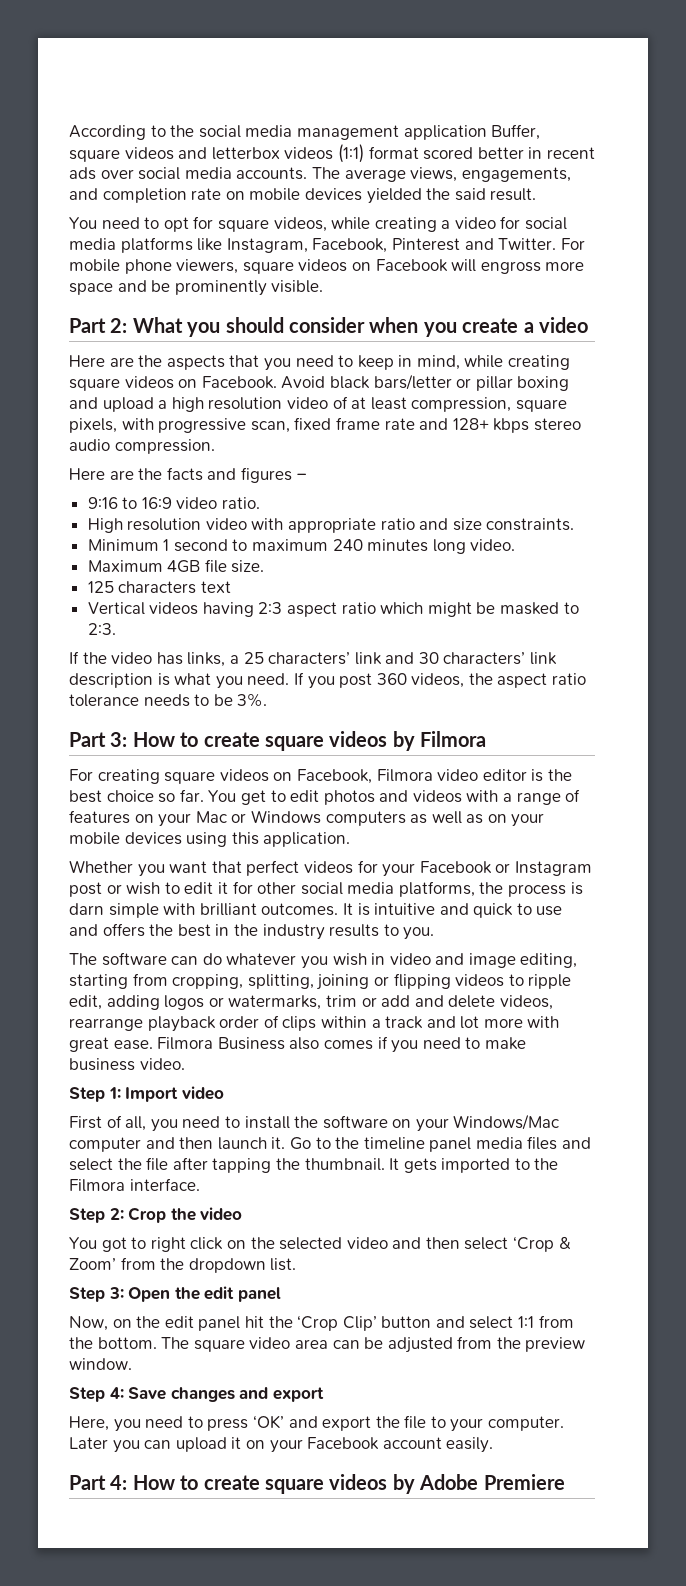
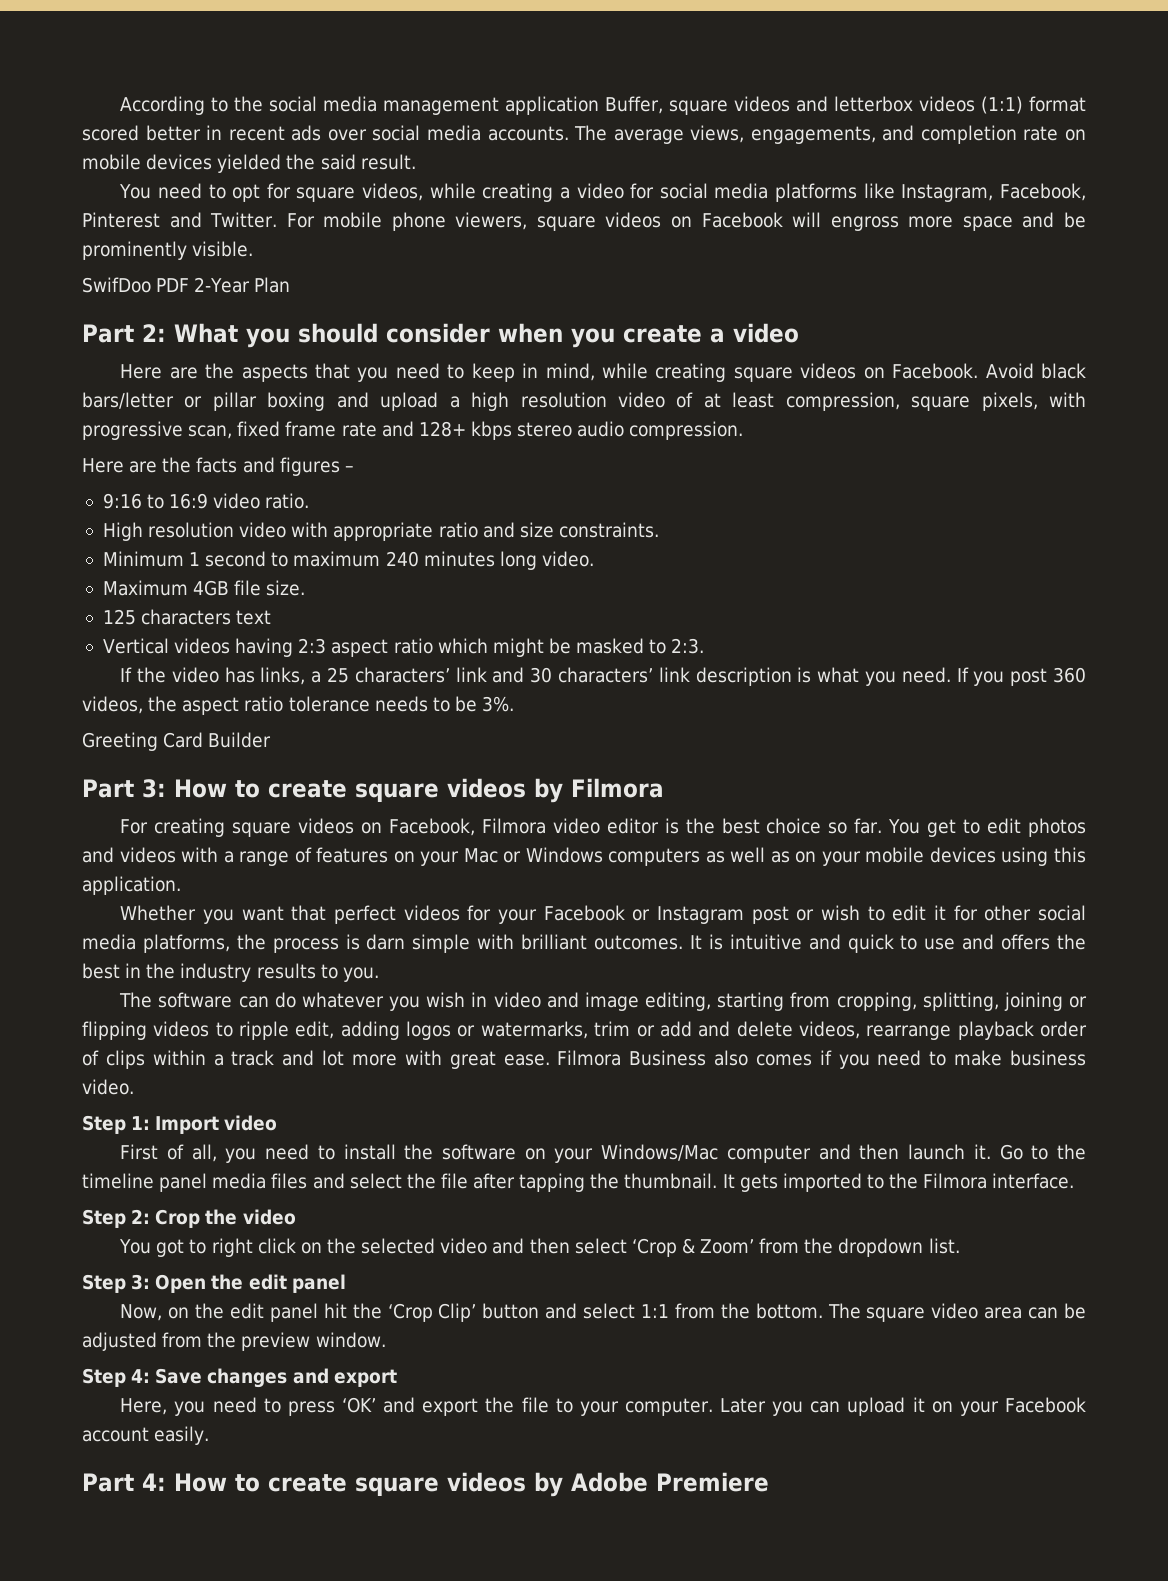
(324, 286) none -> [82,277,291,293] // SwifDoo PDF 2-Year Plan
(268, 700) none -> [82,732,272,751] // Greeting Card Builder

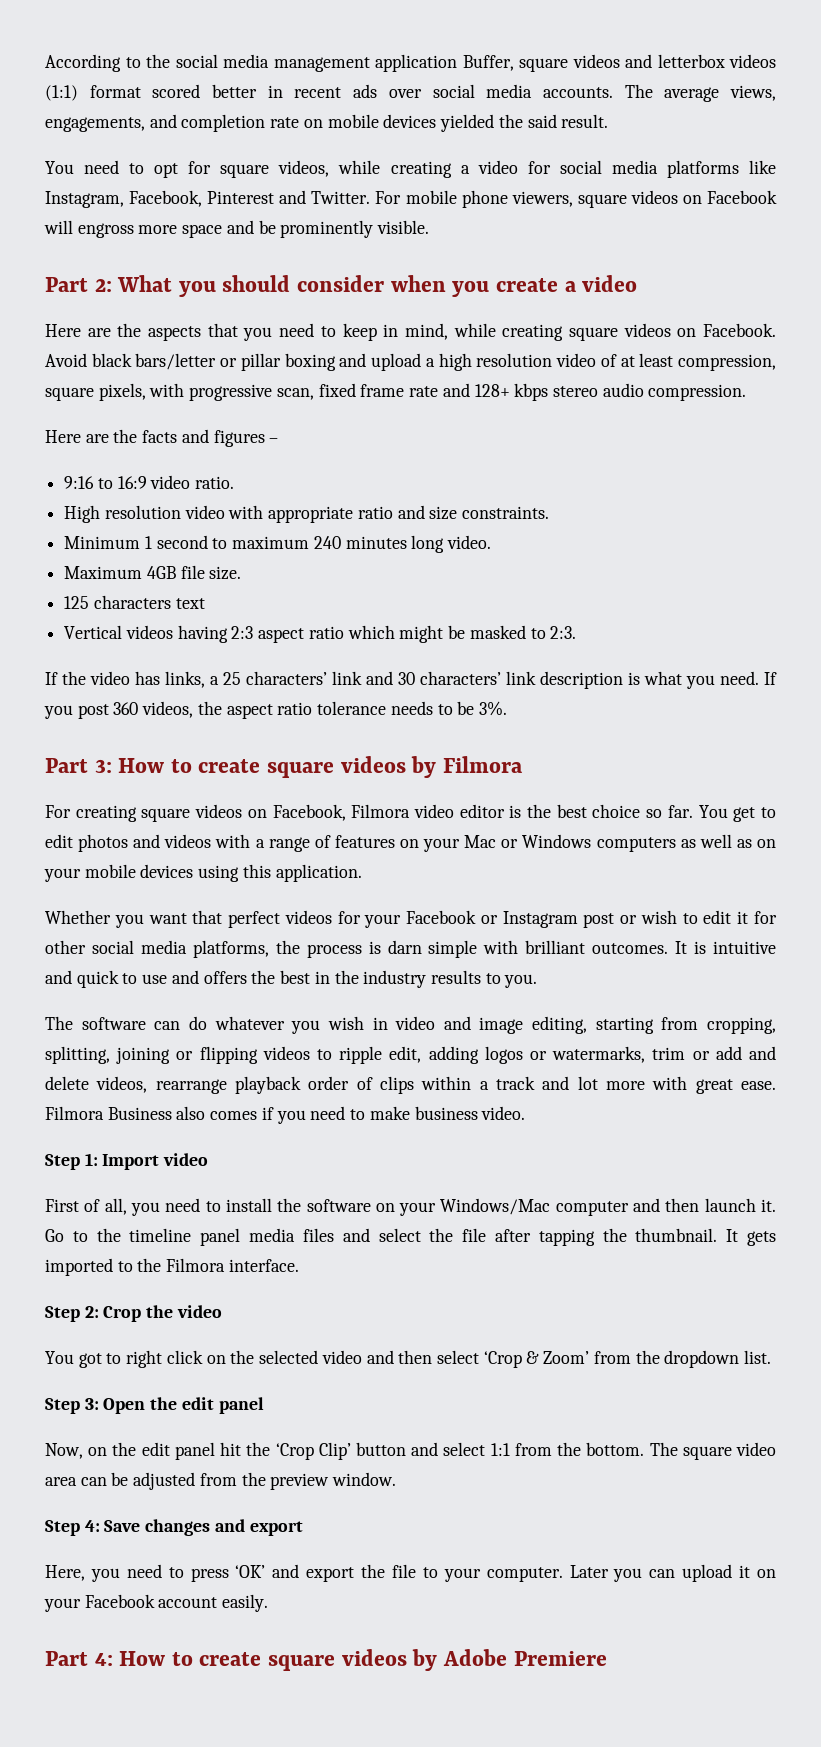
[82,277,291,293] // SwifDoo PDF 2-Year Plan -> (430, 227) none
[82,732,272,751] // Greeting Card Builder -> (507, 708) none

